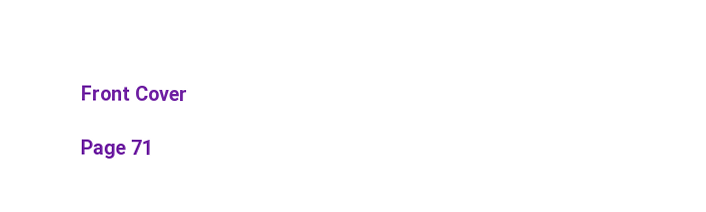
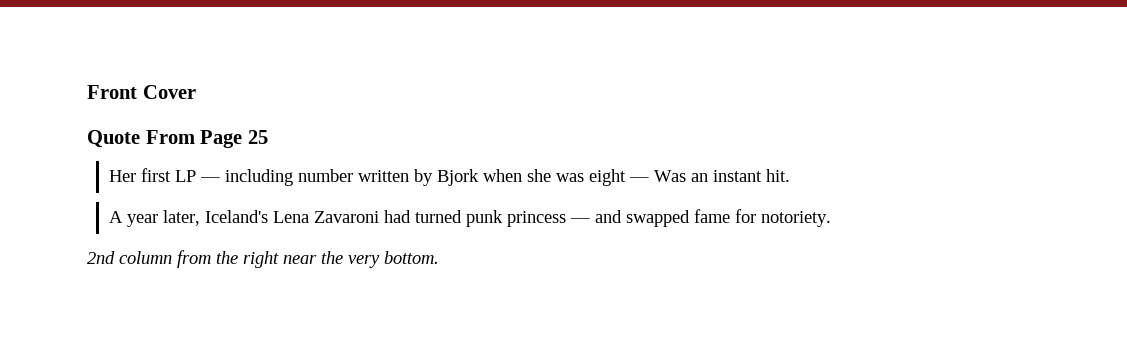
[80,139,154,159] Page 71 -> [87,130,268,148] [108,168,790,186] [108,209,831,227] [87,250,439,268] Quote From Page 25 // Her first LP — including number written by Bjork when she was eight — Was an instant hit. // A year later, Iceland's Lena Zavaroni had turned punk princess — and swapped fame for notoriety. // 2nd column from the right near the very bottom.

